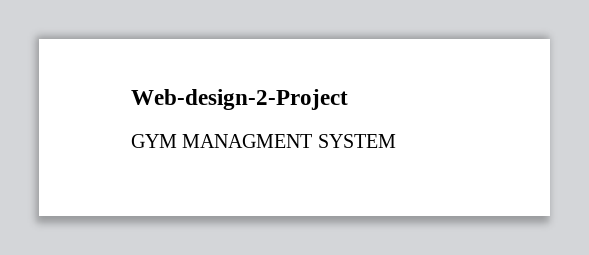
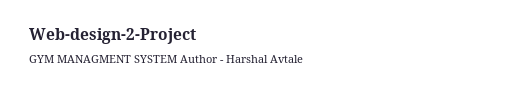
(396, 141) none -> [180,55,303,63] Author - Harshal Avtale

